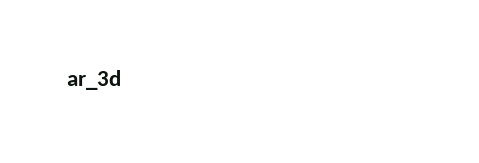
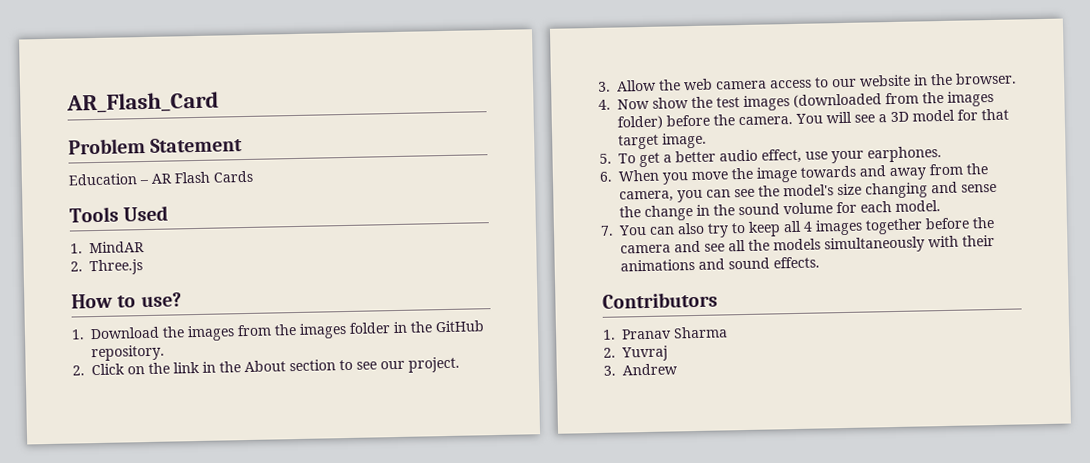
[67,70,121,90] ar_3d -> [66,91,219,114] [68,137,244,155] [68,170,253,186] [69,205,169,223] [70,241,145,254] [70,259,143,276] [71,292,182,309] [71,320,484,342] [91,344,165,362] [72,356,460,376] [598,72,1017,92] [598,90,994,111] [617,108,1009,130] [618,132,707,150] [599,146,942,168] [599,163,988,185] [619,181,997,203] [619,200,941,221] [600,216,995,238] [620,234,995,254] [620,256,820,272] [602,291,718,309] [602,326,728,340] [603,345,668,362] [603,363,678,376] AR_Flash_Card // Problem Statement // Education – AR Flash Cards // Tools Used // 1. MindAR // 2. Three.js // How to use? // 1. Download the images from the images folder in the GitHub repository. // 2. Click on the link in the About section to see our project. // 3. Allow the web camera access to our website in the browser. // 4. Now show the test images (downloaded from the images folder) before the camera. You will see a 3D model for that target image. // 5. To get a better audio effect, use your earphones. // 6. When you move the image towards and away from the camera, you can see the model's size changing and sense the change in the sound volume for each model. // 7. You can also try to keep all 4 images together before the camera and see all the models simultaneously with their animations and sound effects. // Contributors // 1. Pranav Sharma // 2. Yuvraj // 3. Andrew

